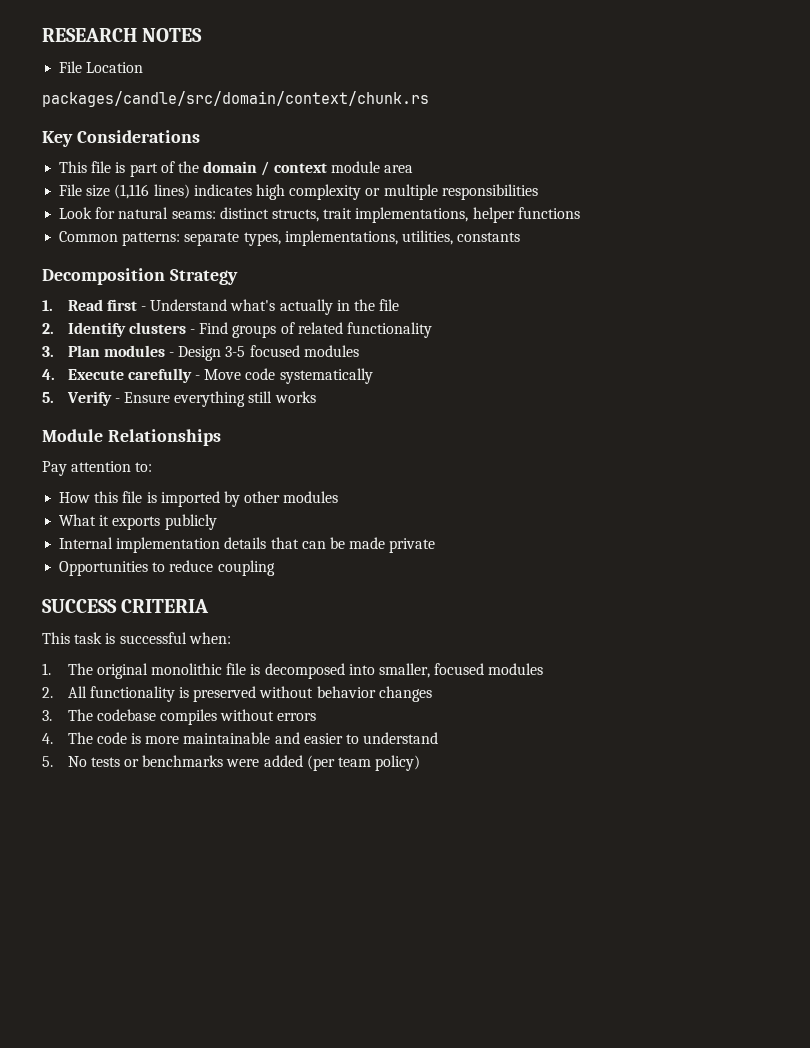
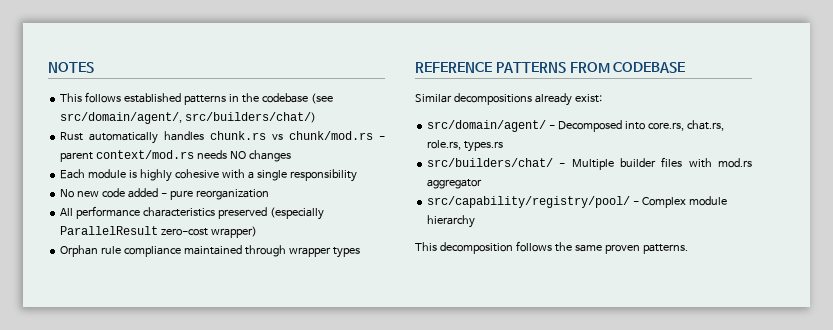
[42,28,137,42] RESEARCH -> (48, 67) none
[59,61,144,73] [42,91,429,107] [42,130,200,147] [59,161,413,177] [59,184,538,200] [59,207,580,223] [59,230,521,246] [42,268,238,285] [42,299,400,315] [42,322,433,338] [42,345,359,361] [42,368,373,384] [42,391,316,407] [42,429,221,446] [42,461,153,476] [59,491,339,507] [59,514,217,530] [59,537,436,553] [59,560,275,576] [42,599,210,613] [42,632,231,644] [42,663,544,679] [42,686,432,702] [42,709,317,725] [42,732,439,744] [42,755,421,771] File Location // packages/candle/src/domain/context/chunk.rs // Key Considerations // This file is part of the domain / context module area // File size (1,116 lines) indicates high complexity or multiple responsibilities // Look for natural seams: distinct structs, trait implementations, helper functions // Common patterns: separate types, implementations, utilities, constants // Decomposition Strategy // 1. Read first - Understand what's actually in the file // 2. Identify clusters - Find groups of related functionality // 3. Plan modules - Design 3-5 focused modules // 4. Execute carefully - Move code systematically // 5. Verify - Ensure everything still works // Module Relationships // Pay attention to: // How this file is imported by other modules // What it exports publicly // Internal implementation details that can be made private // Opportunities to reduce coupling // SUCCESS CRITERIA // This task is successful when: // 1. The original monolithic file is decomposed into smaller, focused modules // 2. All functionality is preserved without behavior changes // 3. The codebase compiles without errors // 4. The code is more maintainable and easier to understand // 5. No tests or benchmarks were added (per team policy) -> [60,92,333,105] [60,112,317,124] [60,131,385,144] [60,150,291,162] [60,169,357,182] [60,188,269,200] [60,206,324,220] [60,226,258,238] [60,245,360,258] [415,62,686,73] [415,93,602,106] [427,120,724,132] [427,140,504,152] [427,157,752,170] [427,179,483,189] [427,196,728,208] [427,215,476,228] [415,241,688,254] This follows established patterns in the codebase (see src/domain/agent/, src/builders/chat/) // Rust automatically handles chunk.rs vs chunk/mod.rs - parent context/mod.rs needs NO changes // Each module is highly cohesive with a single responsibility // No new code added - pure reorganization // All performance characteristics preserved (especially ParallelResult zero-cost wrapper) // Orphan rule compliance maintained through wrapper types // REFERENCE PATTERNS FROM CODEBASE // Similar decompositions already exist: // src/domain/agent/ - Decomposed into core.rs, chat.rs, role.rs, types.rs // src/builders/chat/ - Multiple builder files with mod.rs aggregator // src/capability/registry/pool/ - Complex module hierarchy // This decomposition follows the same proven patterns.

